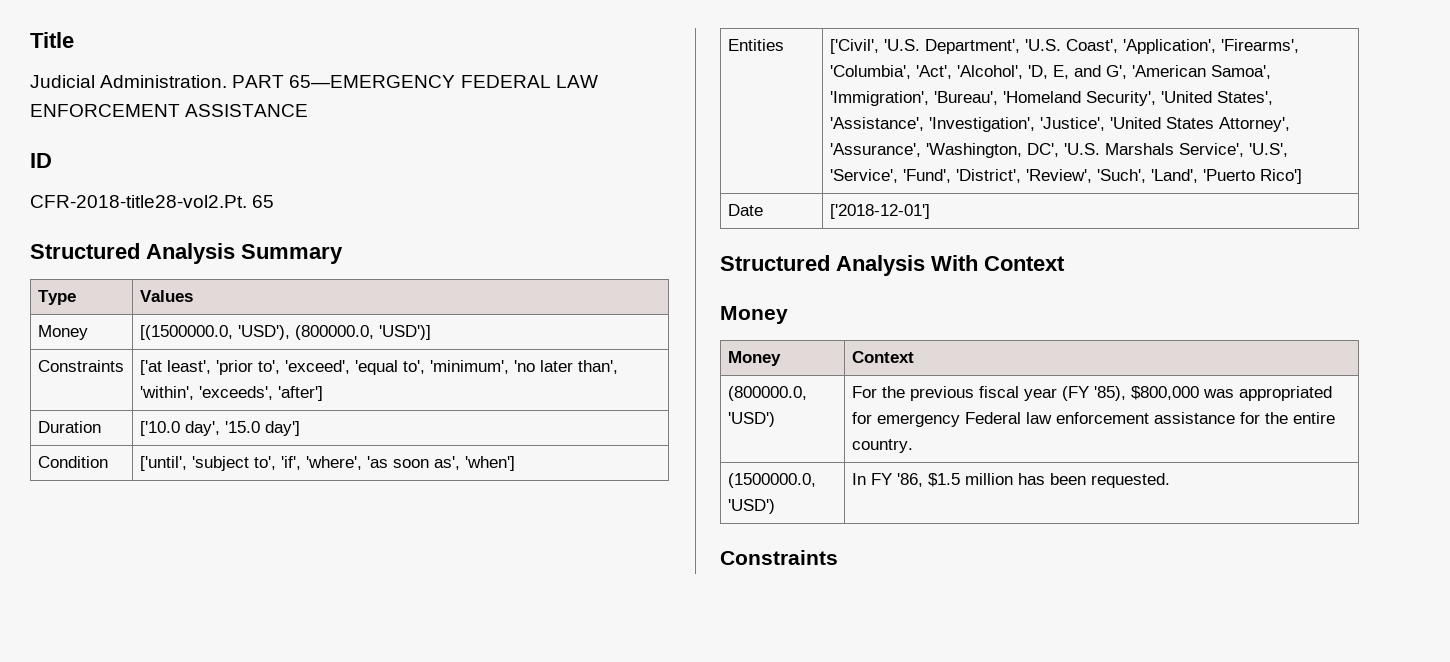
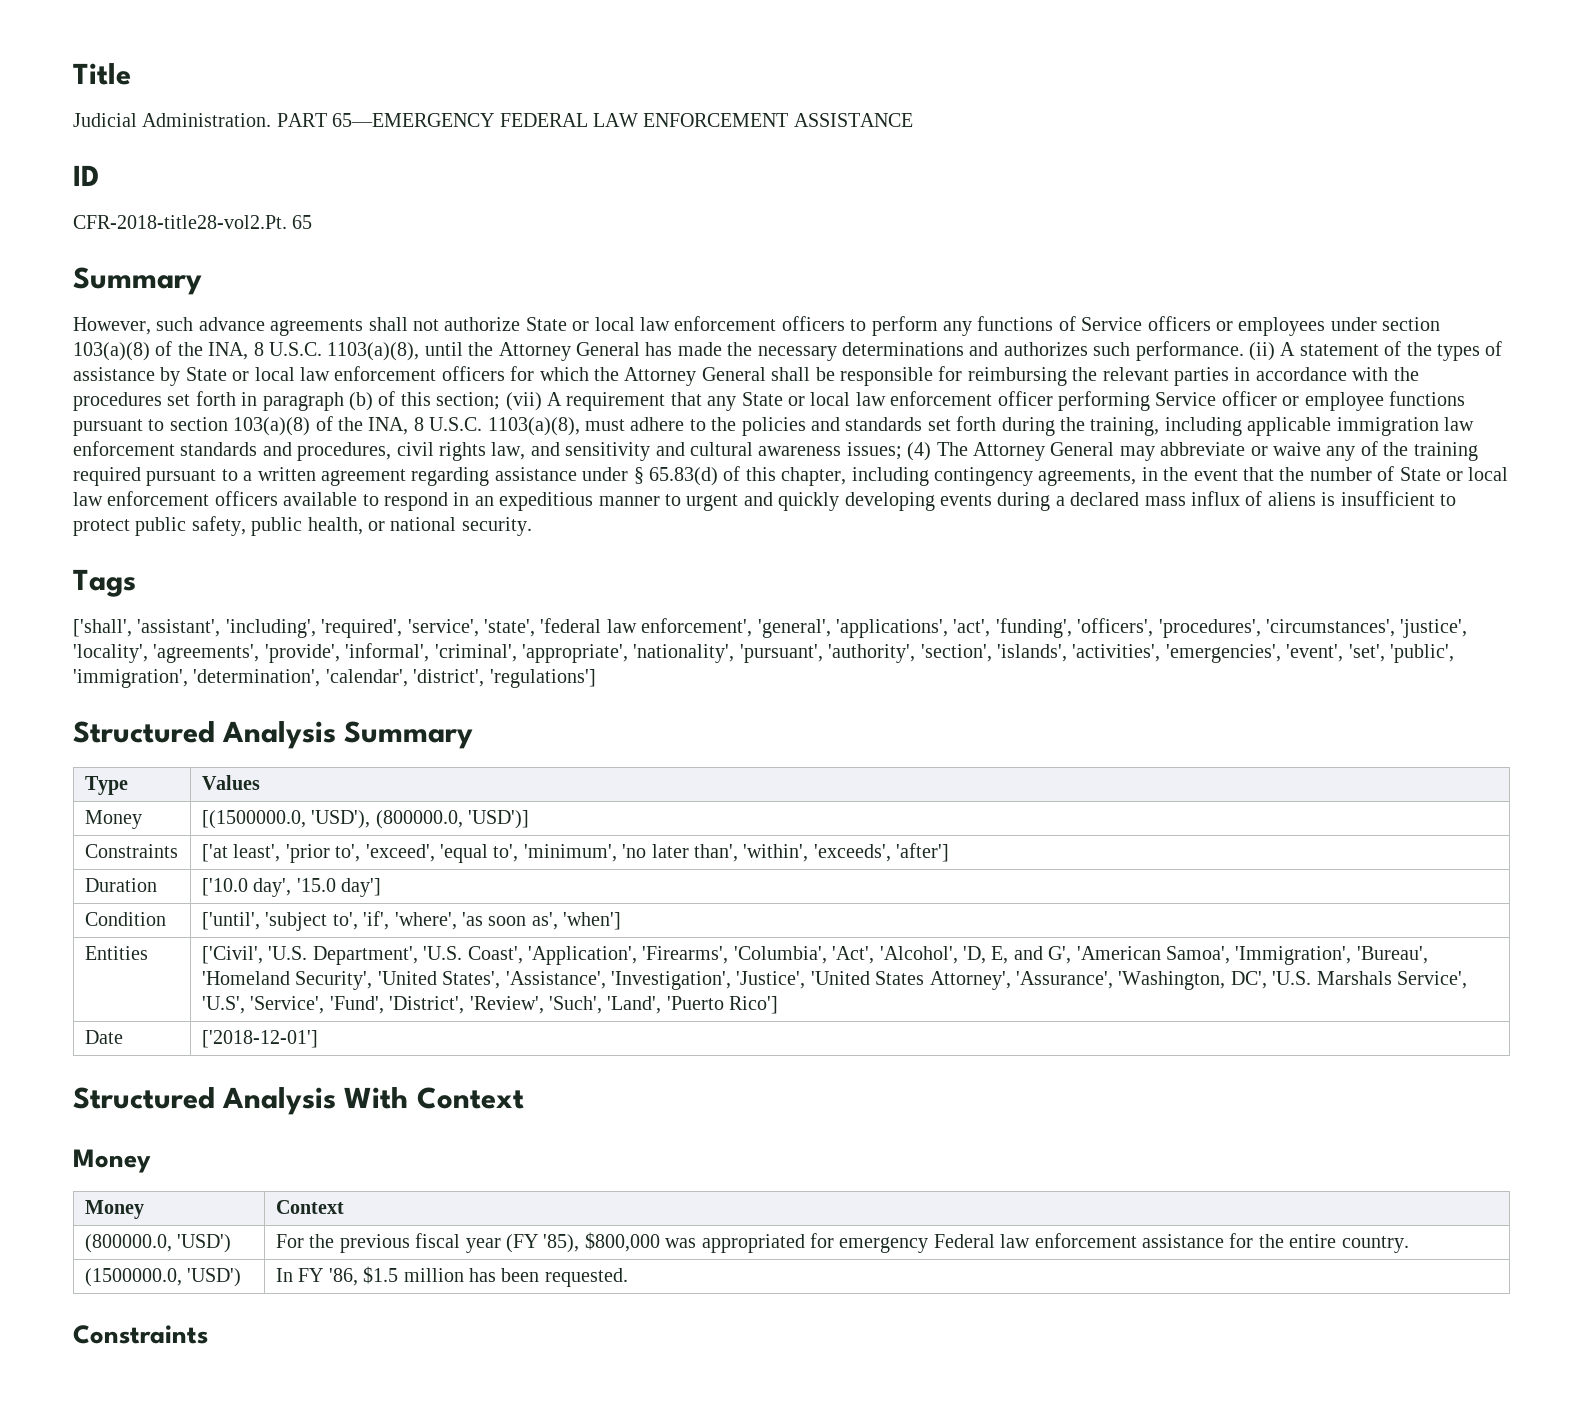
(275, 201) none -> [73,267,202,295] [73,316,1441,336] [73,341,1503,361] [73,366,1419,386] [73,391,1465,411] [73,416,1474,436] [73,441,1478,461] [73,466,1509,486] [73,491,1457,511] [73,516,532,536] [73,569,136,597] [73,618,1468,638] [73,643,1455,663] [73,669,596,688] // Summary // However, such advance agreements shall not authorize State or local law enforcement officers to perform any functions of Service officers or employees under section 103(a)(8) of the INA, 8 U.S.C. 1103(a)(8), until the Attorney General has made the necessary determinations and authorizes such performance. (ii) A statement of the types of assistance by State or local law enforcement officers for which the Attorney General shall be responsible for reimbursing the relevant parties in accordance with the procedures set forth in paragraph (b) of this section; (vii) A requirement that any State or local law enforcement officer performing Service officer or employee functions pursuant to section 103(a)(8) of the INA, 8 U.S.C. 1103(a)(8), must adhere to the policies and standards set forth during the training, including applicable immigration law enforcement standards and procedures, civil rights law, and sensitivity and cultural awareness issues; (4) The Attorney General may abbreviate or waive any of the training required pursuant to a written agreement regarding assistance under § 65.83(d) of this chapter, including contingency agreements, in the event that the number of State or local law enforcement officers available to respond in an expeditious manner to urgent and quickly developing events during a declared mass influx of aliens is insufficient to protect public safety, public health, or national security. // Tags // ['shall', 'assistant', 'including', 'required', 'service', 'state', 'federal law enforcement', 'general', 'applications', 'act', 'funding', 'officers', 'procedures', 'circumstances', 'justice', 'locality', 'agreements', 'provide', 'informal', 'criminal', 'appropriate', 'nationality', 'pursuant', 'authority', 'section', 'islands', 'activities', 'emergencies', 'event', 'set', 'public', 'immigration', 'determination', 'calendar', 'district', 'regulations']

